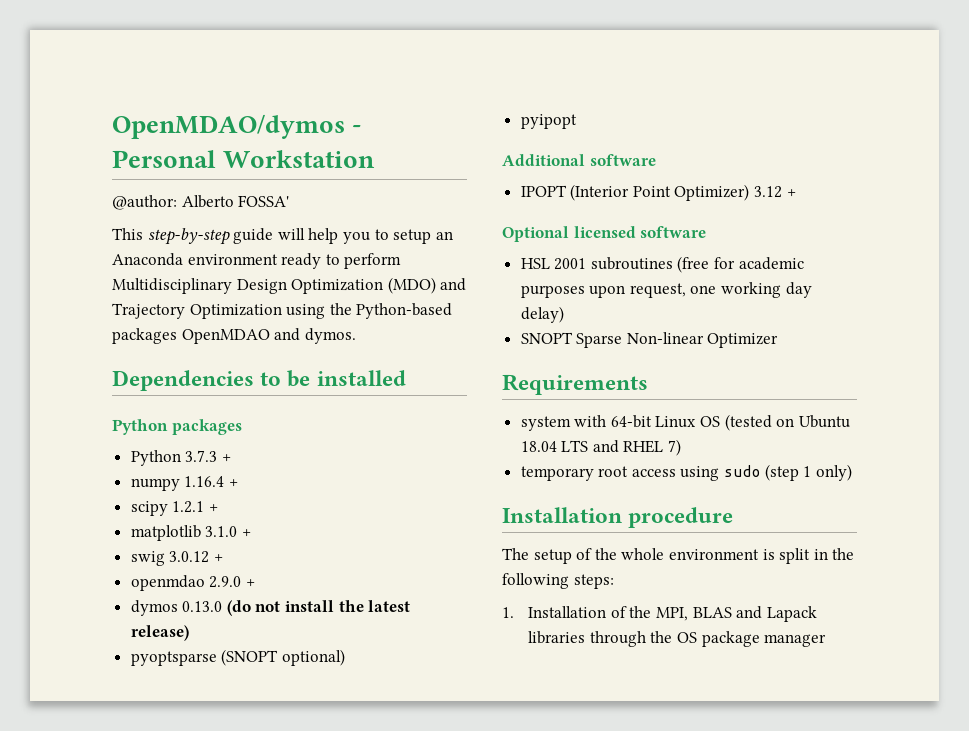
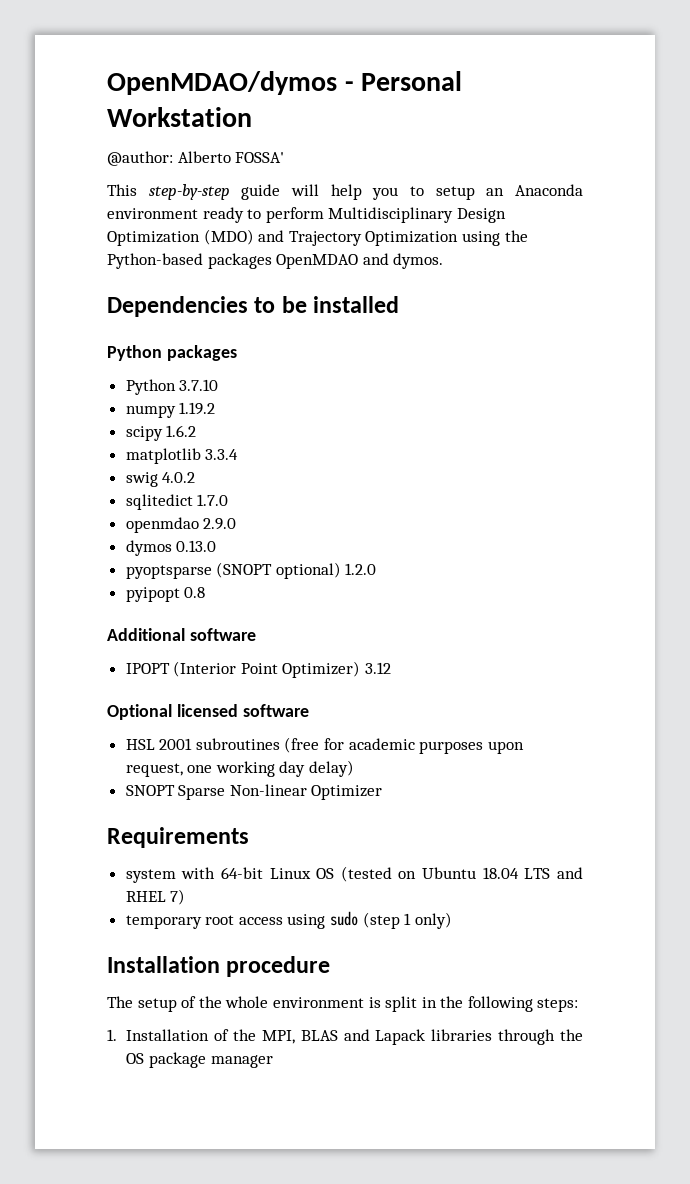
[185,450,231,462] 3.7.3 + -> [179,379,219,391] 3.7.10
[184,476,238,487] 1.16.4 + -> [179,402,216,415] 1.19.2
[172,501,218,513] 1.2.1 + -> [166,425,197,437] 1.6.2
[205,526,251,537] 3.1.0 + -> [205,449,239,460] 3.3.4
[169,551,223,563] 3.0.12 + -> [162,472,196,483] [125,494,229,510] 4.0.2 // sqlitedict 1.7.0
[245,579,255,587] + -> (237, 524) none
[226,600,411,616] [130,625,189,641] (do not install the latest release) -> (217, 546) none
(345, 657) none -> [345,563,377,575] 1.2.0
(577, 121) none -> [184,587,206,598] 0.8
[786,189,796,197] + -> (392, 668) none

